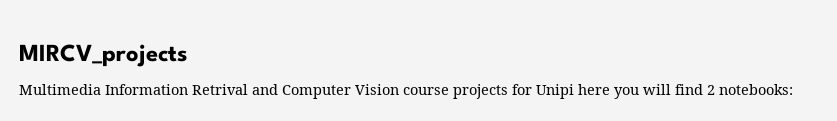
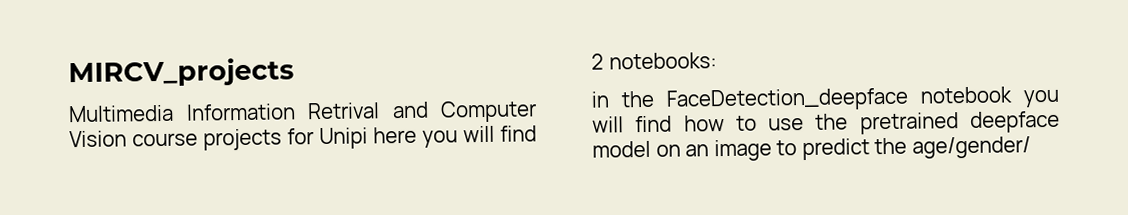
(793, 89) none -> [591,86,1060,112] [592,110,1060,135] [592,136,1031,162] // in the FaceDetection_deepface notebook you will find how to use the pretrained deepface model on an image to predict the age/gender/

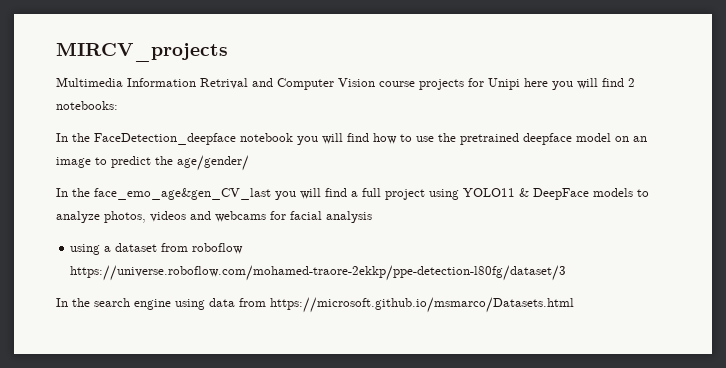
[591,91,610,108] in -> [56,133,68,142] In
(1031, 147) none -> [56,188,649,200] [56,211,372,223] [70,243,244,255] [70,265,567,281] [56,297,574,313] // In the face_emo_age&gen_CV_last you will find a full project using YOLO11 & DeepFace models to analyze photos, videos and webcams for facial analysis // using a dataset from roboflow https://universe.roboflow.com/mohamed-traore-2ekkp/ppe-detection-l80fg/dataset/3 // In the search engine using data from https://microsoft.github.io/msmarco/Datasets.html

